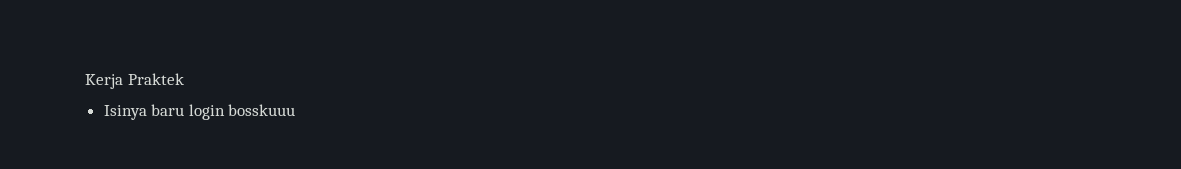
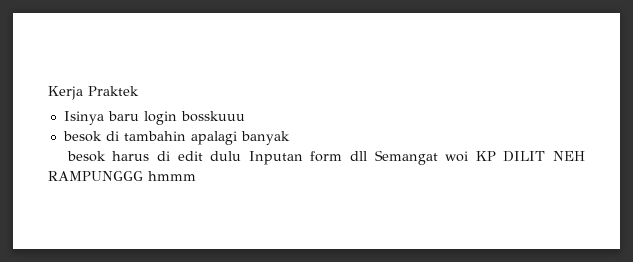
(296, 110) none -> [62,131,290,145] [66,150,585,165] [48,171,196,181] // besok di tambahin apalagi banyak // besok harus di edit dulu Inputan form dll Semangat woi KP DILIT NEH RAMPUNGGG hmmm

